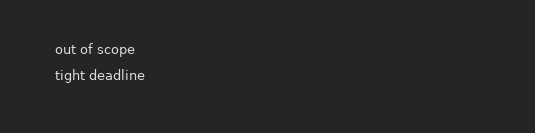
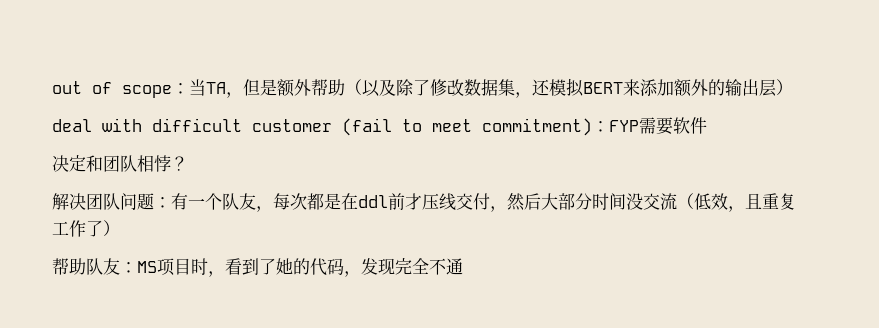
[55,69,145,83] // tight deadline -> [172,78,793,98] [52,117,707,136] [52,155,188,172] [52,193,796,212] [52,220,120,237] [52,258,463,277] ：当TA，但是额外帮助（以及除了修改数据集，还模拟BERT来添加额外的输出层） // deal with difficult customer (fail to meet commitment)：FYP需要软件 // 决定和团队相悖？ // 解决团队问题：有一个队友，每次都是在ddl前才压线交付，然后大部分时间没交流（低效，且重复工作了） // 帮助队友：MS项目时，看到了她的代码，发现完全不通

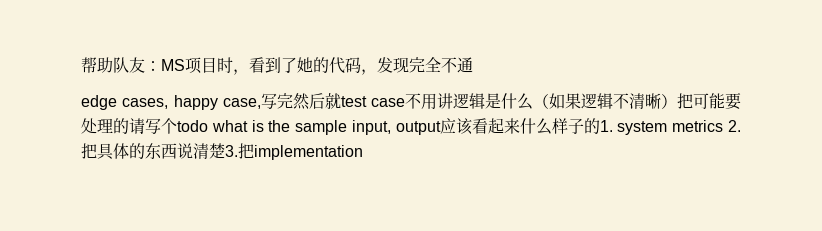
[52,78,793,98] [52,117,707,136] [52,155,188,172] [52,193,796,212] [52,220,120,237] out of scope：当TA，但是额外帮助（以及除了修改数据集，还模拟BERT来添加额外的输出层） // deal with difficult customer (fail to meet commitment)：FYP需要软件 // 决定和团队相悖？ // 解决团队问题：有一个队友，每次都是在ddl前才压线交付，然后大部分时间没交流（低效，且重复工作了） // -> (81, 65) none
(463, 266) none -> [81,93,741,110] [81,118,742,135] [81,143,363,160] // edge cases, happy case,写完然后就test case不用讲逻辑是什么（如果逻辑不清晰）把可能要处理的请写个todo what is the sample input, output应该看起来什么样子的1. system metrics 2.把具体的东西说清楚3.把implementation

